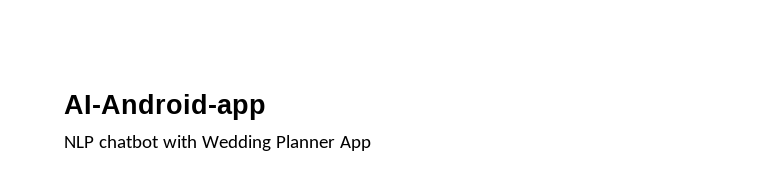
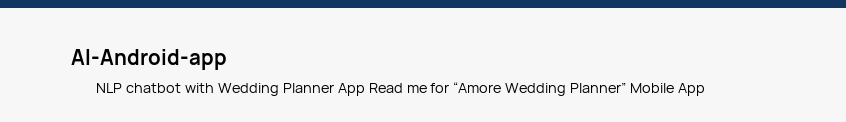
(371, 143) none -> [368,82,706,96] Read me for “Amore Wedding Planner” Mobile App

